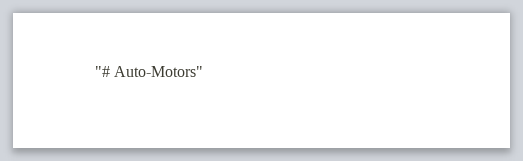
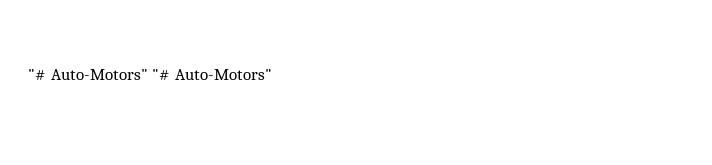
[95,66,204,77] "# Auto-Motors" -> [28,69,272,80] "# Auto-Motors" "# Auto-Motors"

